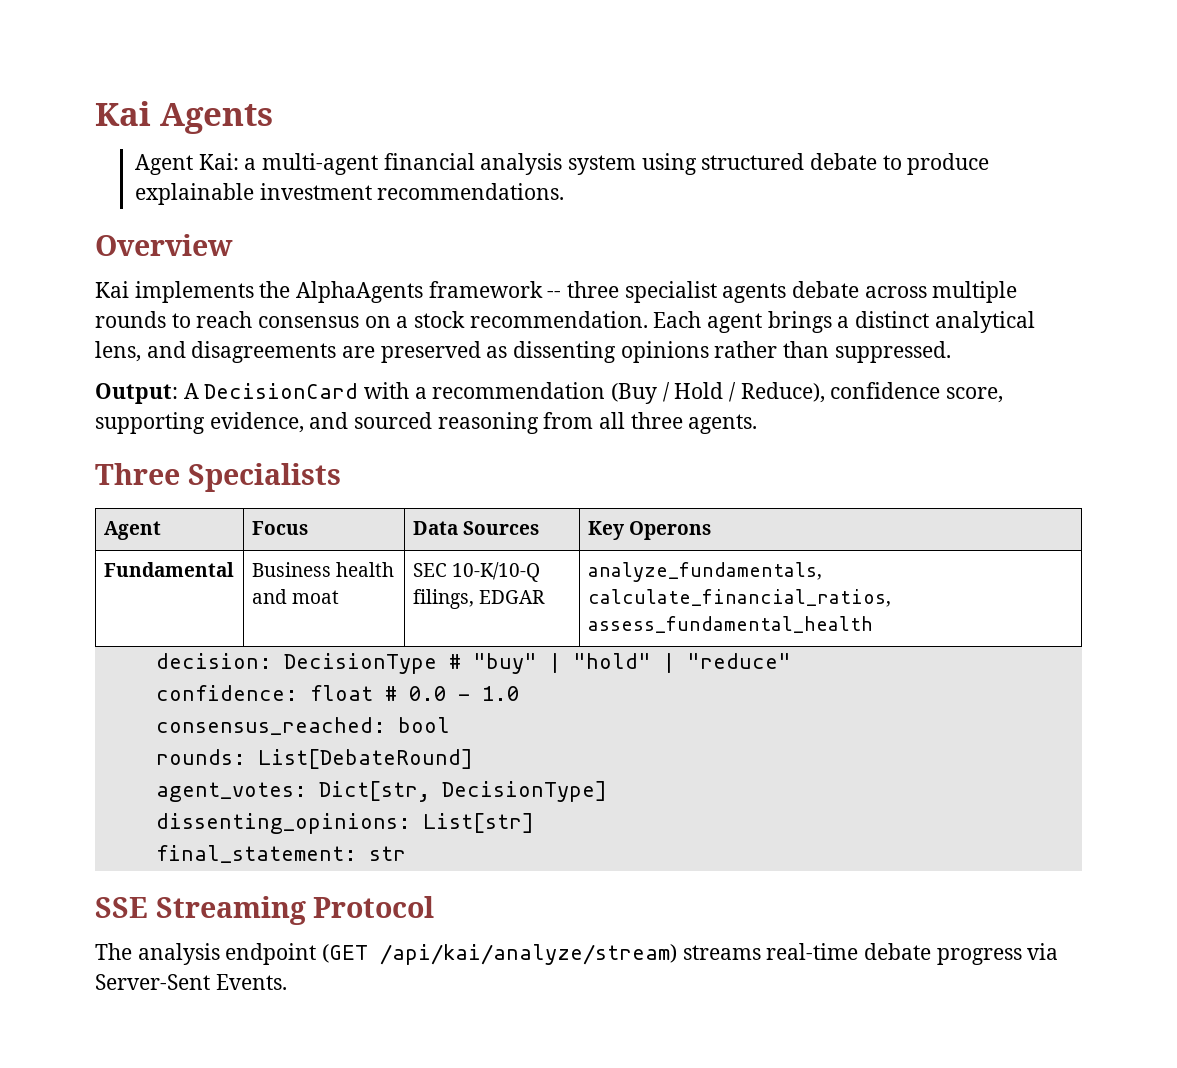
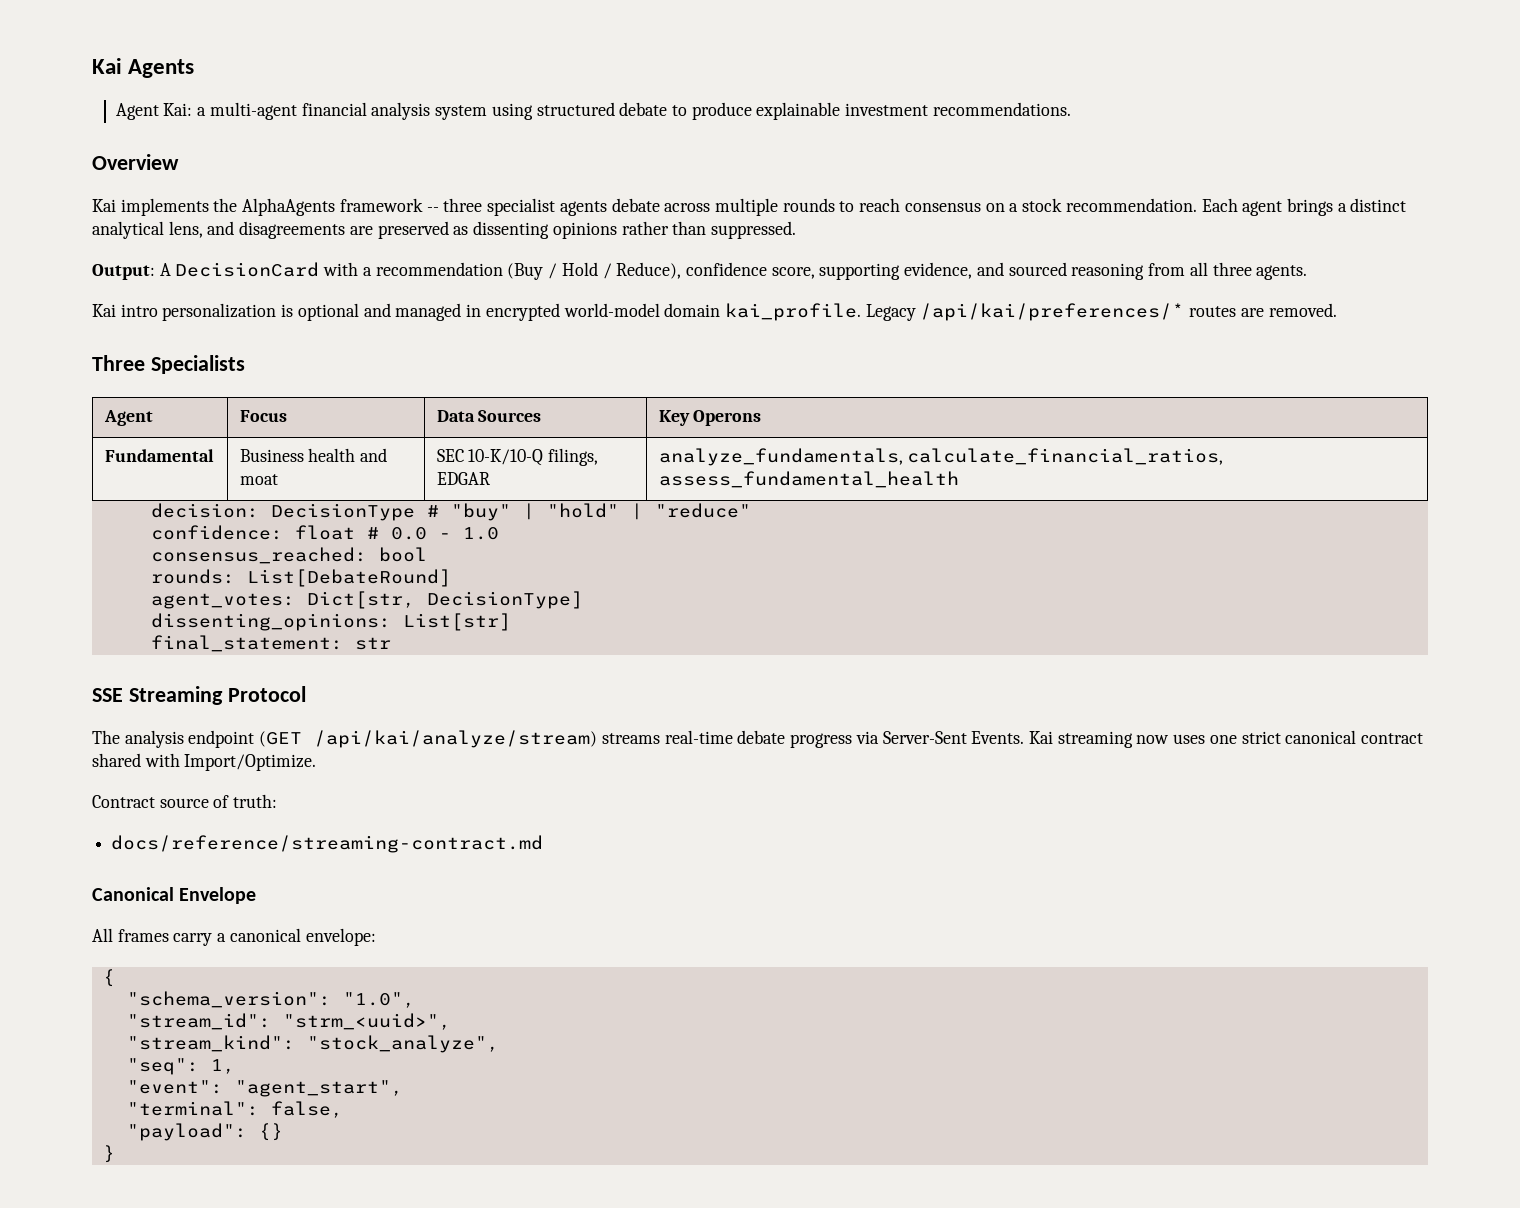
(758, 424) none -> [92,303,1337,321] // Kai intro personalization is optional and managed in encrypted world-model domain kai_profile. Legacy /api/kai/preferences/* routes are removed.
(287, 982) none -> [1028,730,1424,748] [92,753,317,771] [92,794,278,808] [111,835,544,853] [92,887,257,904] [92,928,376,946] [102,969,115,987] [126,991,415,1008] [126,1013,451,1030] [126,1035,499,1053] [126,1058,235,1075] [126,1080,403,1097] [126,1101,343,1118] [126,1123,283,1141] [102,1145,115,1163] Kai streaming now uses one strict canonical contract shared with Import/Optimize. // Contract source of truth: // docs/reference/streaming-contract.md // Canonical Envelope // All frames carry a canonical envelope: // { // "schema_version": "1.0", // "stream_id": "strm_<uuid>", // "stream_kind": "stock_analyze", // "seq": 1, // "event": "agent_start", // "terminal": false, // "payload": {} // }

